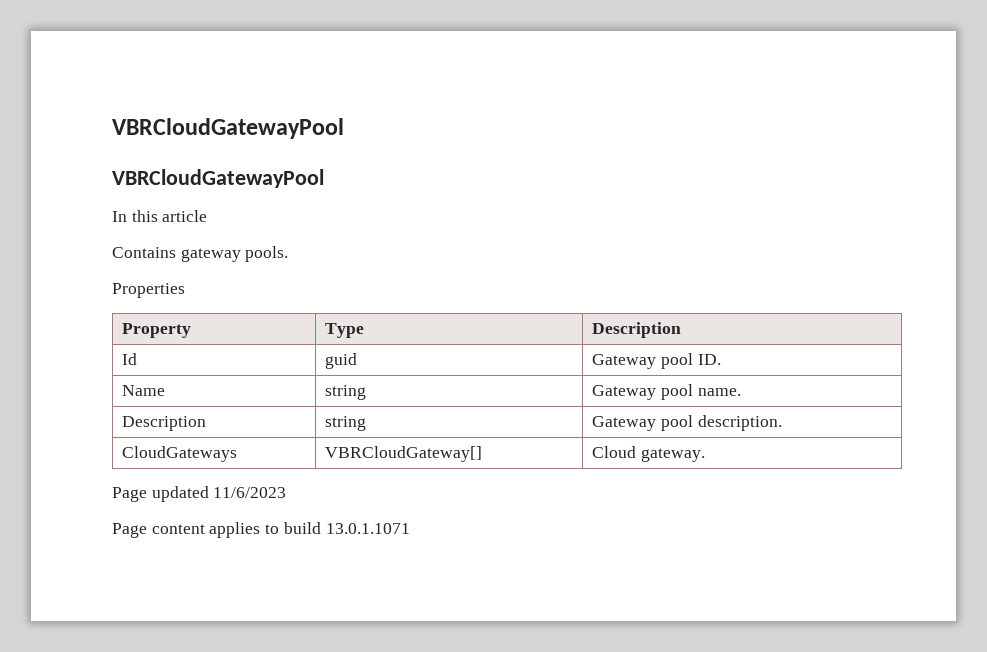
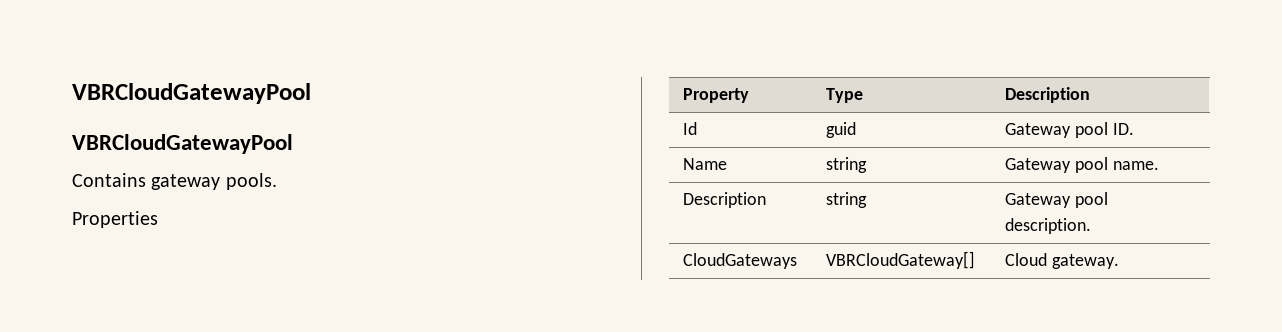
[112,210,208,222] // In this article -> (293, 144) none
[112,486,287,502] [112,522,410,538] // Page updated 11/6/2023 // Page content applies to build 13.0.1.1071 -> (1120, 261) none

